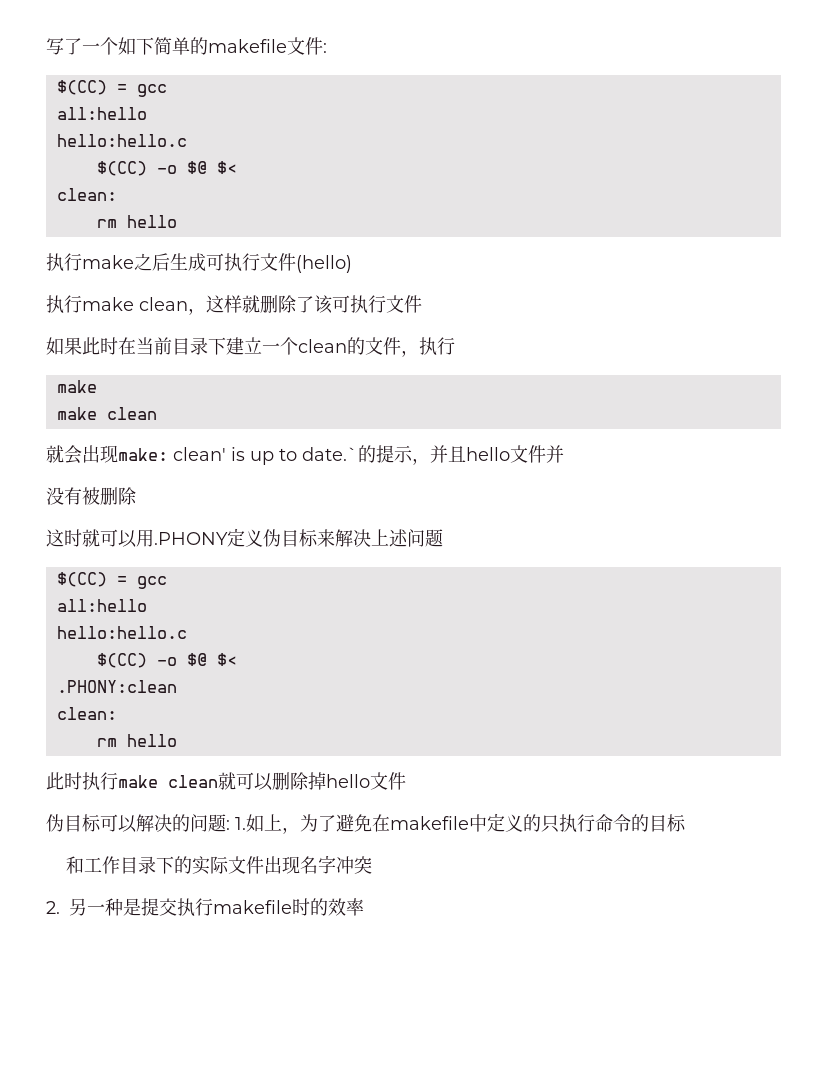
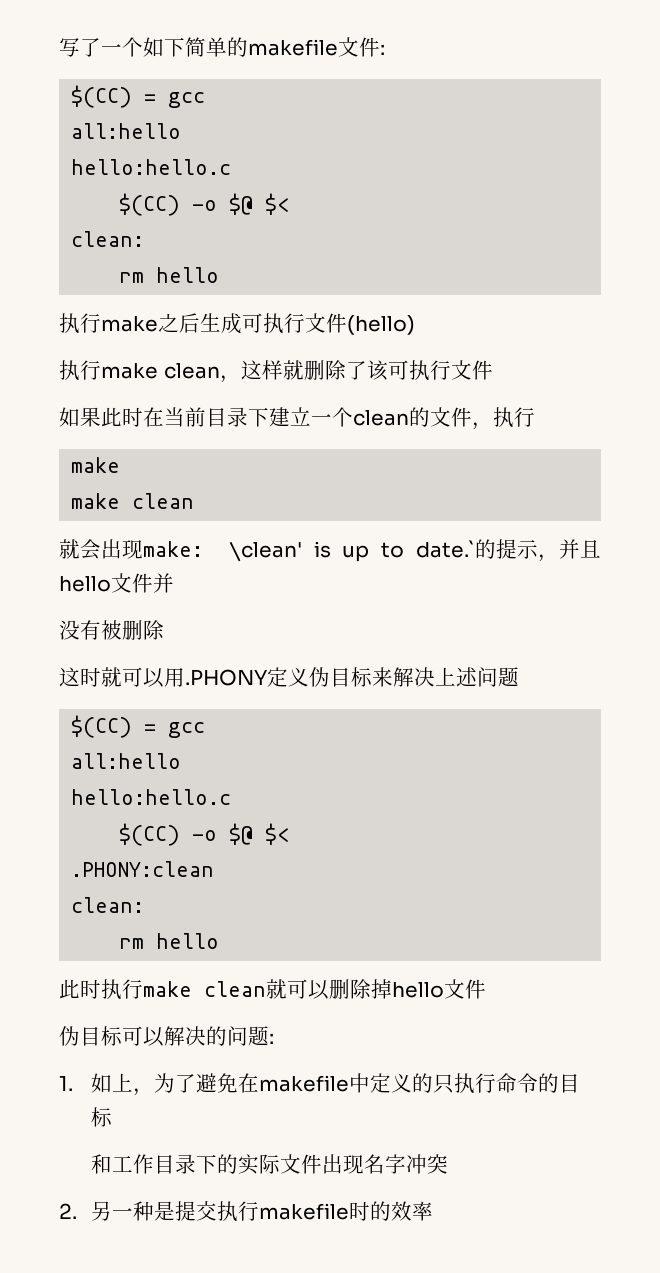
[173,447,226,461] clean' -> [228,541,302,562] \clean'
(230, 825) none -> (274, 1038) //

